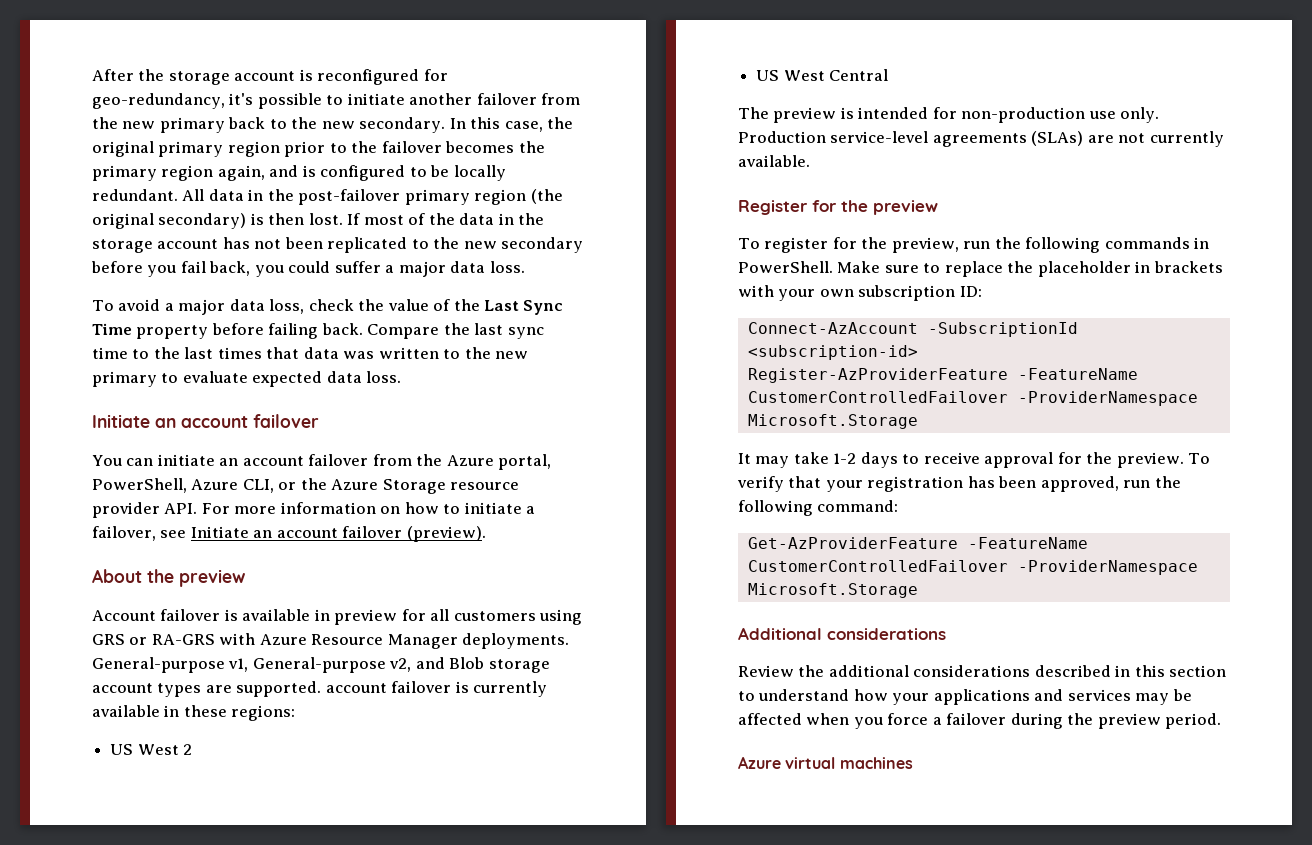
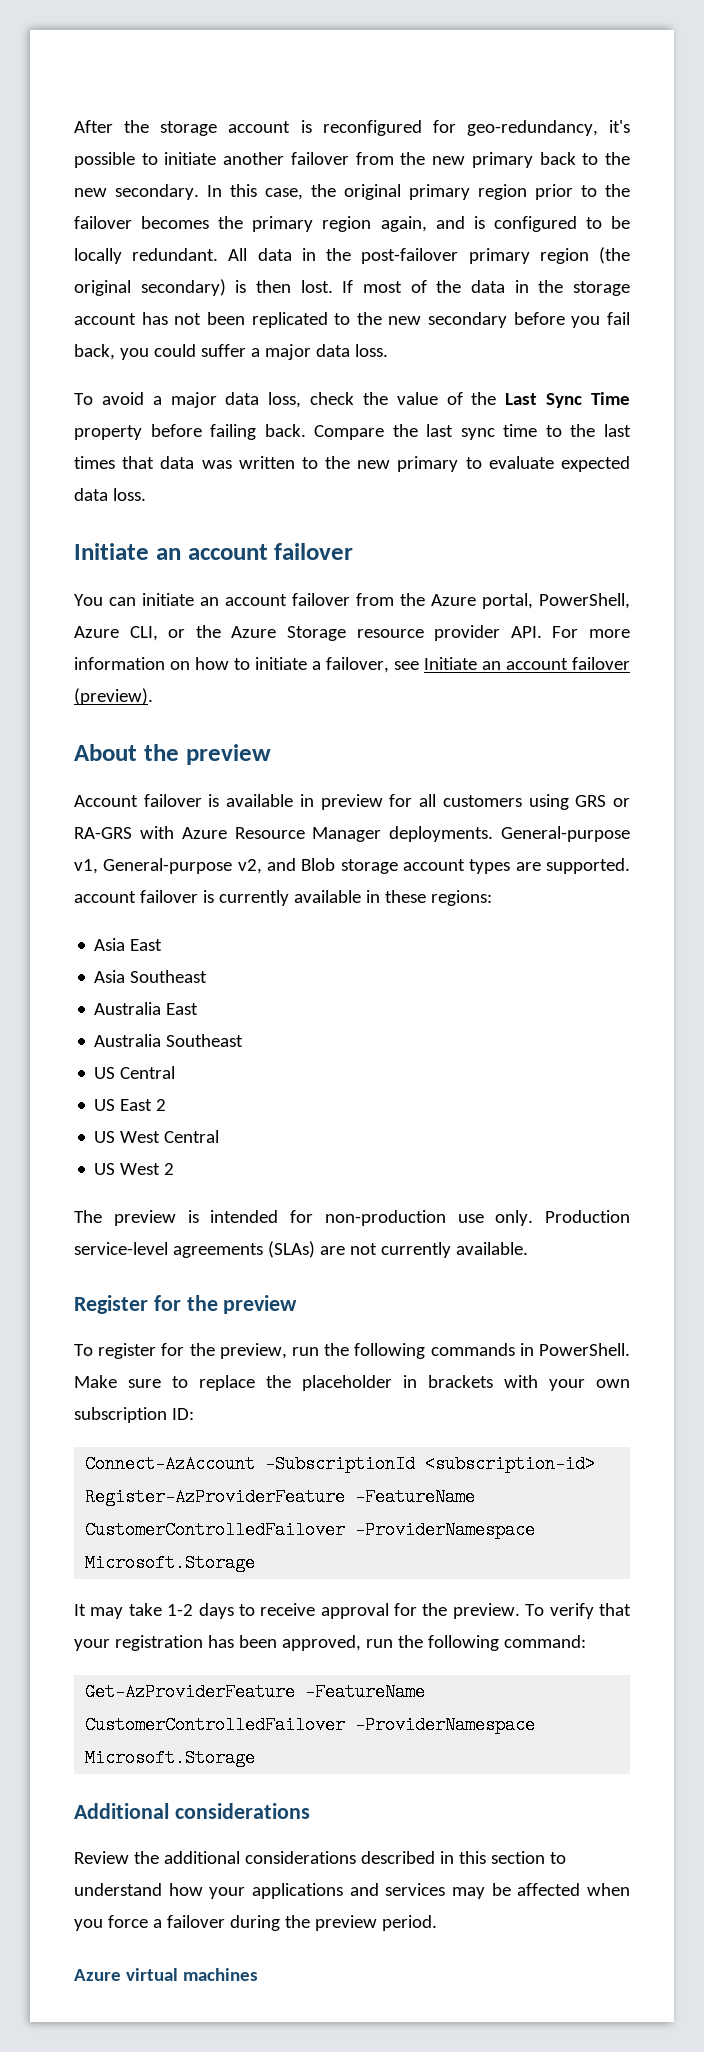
[110,744,179,755] US West -> [94,938,163,951] [94,970,208,983] [94,1002,199,1015] [94,1034,244,1047] [94,1066,176,1079] [94,1099,153,1111] Asia East // Asia Southeast // Australia East // Australia Southeast // US Central // US East
(889, 75) none -> [94,1163,175,1175] // US West 2

